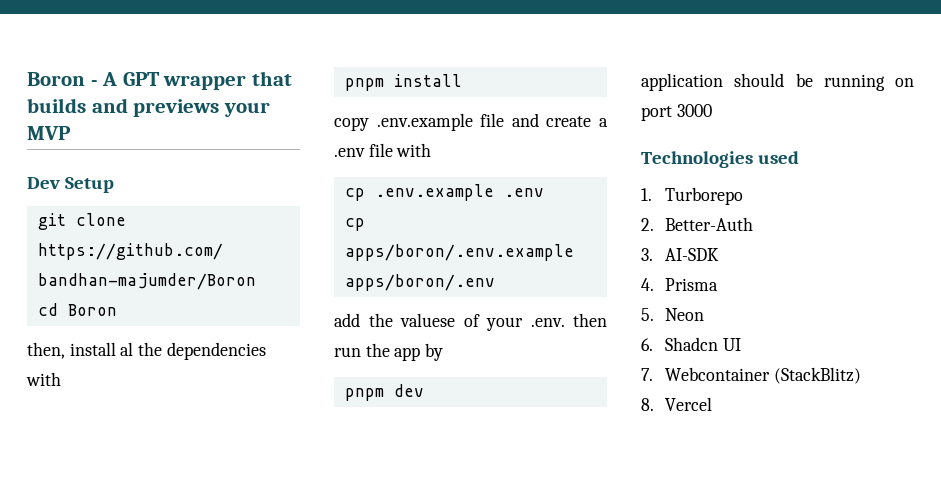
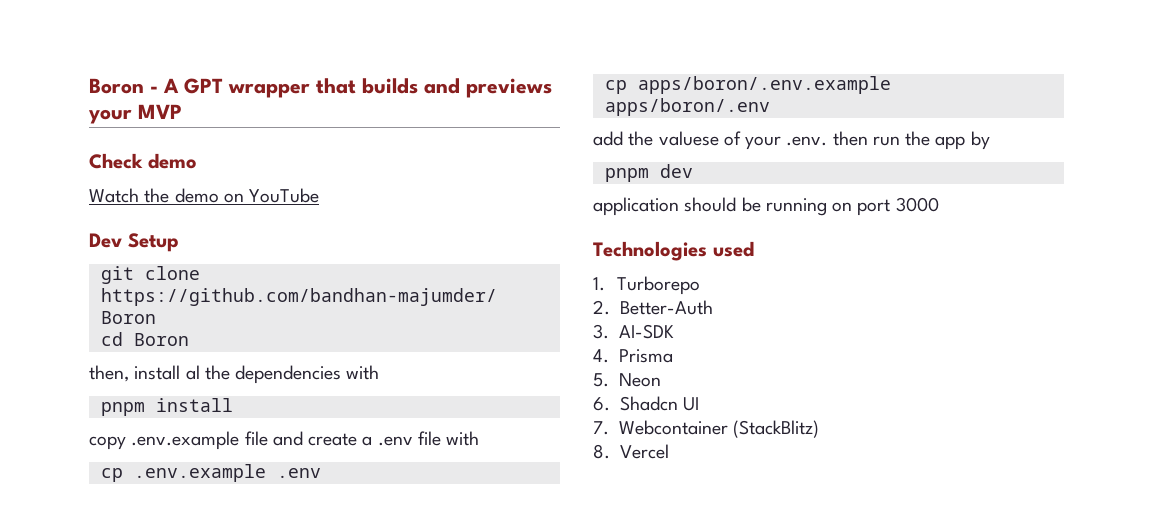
(71, 133) none -> [89,153,197,169] [89,188,320,203] // Check demo // Watch the demo on YouTube

